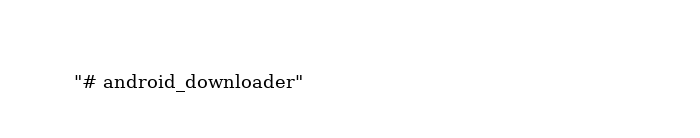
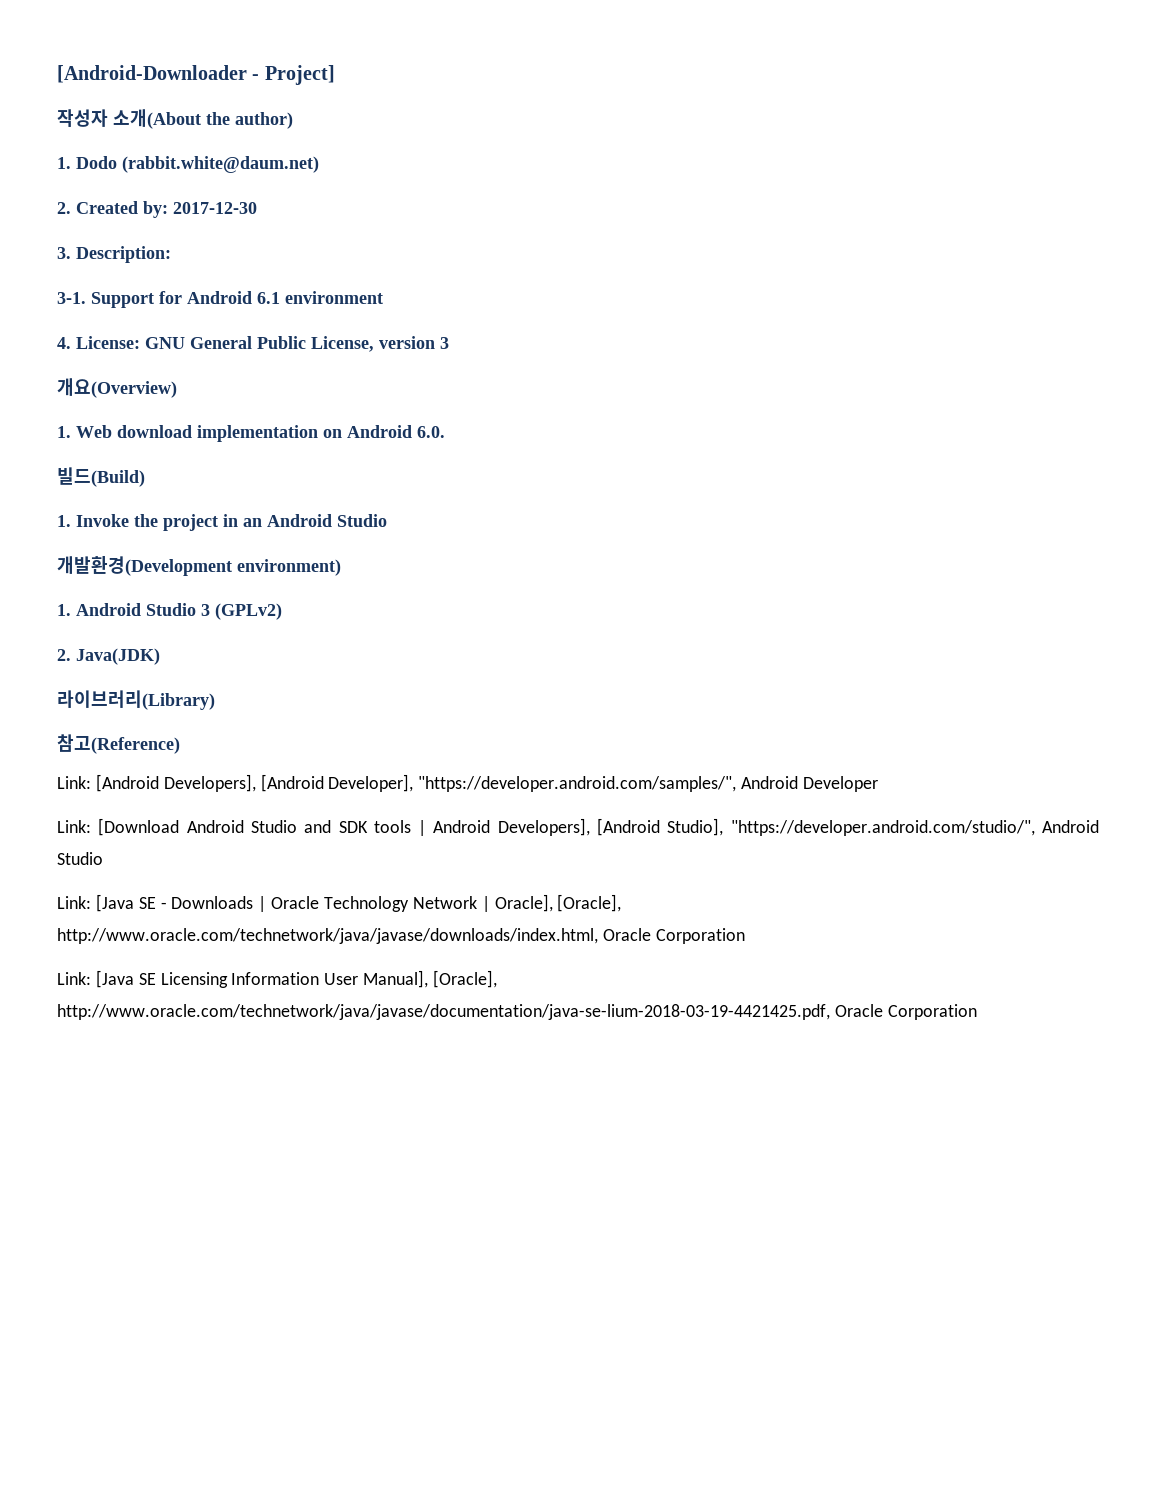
[74,74,303,92] "# android_downloader" -> [57,65,335,85] [57,109,293,129] [57,156,319,173] [57,201,257,218] [57,246,171,263] [57,291,383,308] [57,336,449,352] [57,378,177,398] [57,425,445,442] [57,467,145,487] [57,514,387,531] [57,556,341,576] [57,603,282,620] [57,648,160,665] [57,690,215,710] [57,734,180,754] [57,774,879,792] [57,818,1099,836] [57,852,103,865] [57,894,622,912] [57,928,745,944] [57,970,498,988] [57,1004,977,1020] [Android-Downloader - Project] // 작성자 소개(About the author) // 1. Dodo (rabbit.white@daum.net) // 2. Created by: 2017-12-30 // 3. Description: // 3-1. Support for Android 6.1 environment // 4. License: GNU General Public License, version 3 // 개요(Overview) // 1. Web download implementation on Android 6.0. // 빌드(Build) // 1. Invoke the project in an Android Studio // 개발환경(Development environment) // 1. Android Studio 3 (GPLv2) // 2. Java(JDK) // 라이브러리(Library) // 참고(Reference) // Link: [Android Developers], [Android Developer], "https://developer.android.com/samples/", Android Developer // Link: [Download Android Studio and SDK tools | Android Developers], [Android Studio], "https://developer.android.com/studio/", Android Studio // Link: [Java SE - Downloads | Oracle Technology Network | Oracle], [Oracle], http://www.oracle.com/technetwork/java/javase/downloads/index.html, Oracle Corporation // Link: [Java SE Licensing Information User Manual], [Oracle], http://www.oracle.com/technetwork/java/javase/documentation/java-se-lium-2018-03-19-4421425.pdf, Oracle Corporation

